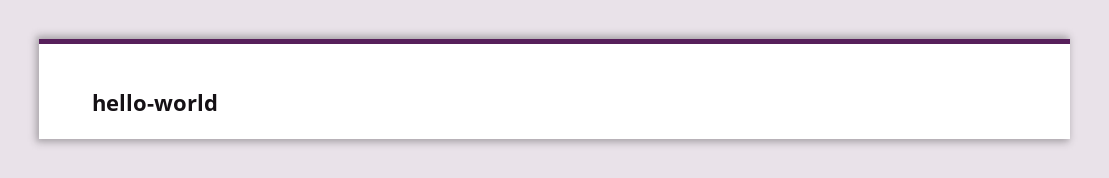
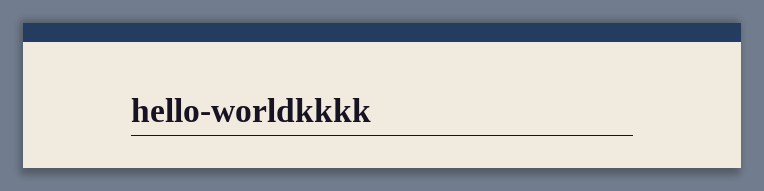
[92,94,218,111] hello-world -> [131,98,371,122] hello-worldkkkk

